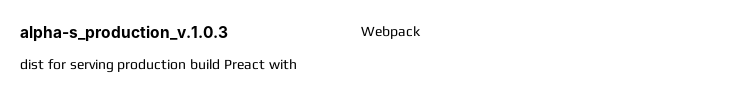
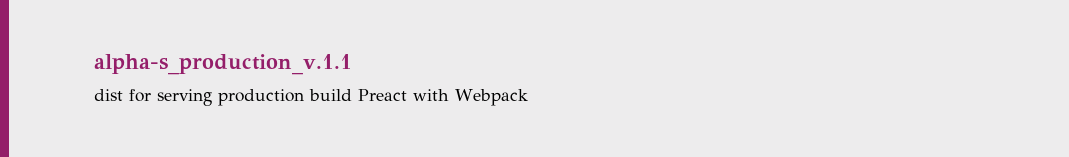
[20,25,228,42] alpha-s_production_v.1.0.3 -> [94,54,352,75] alpha-s_production_v.1.1

